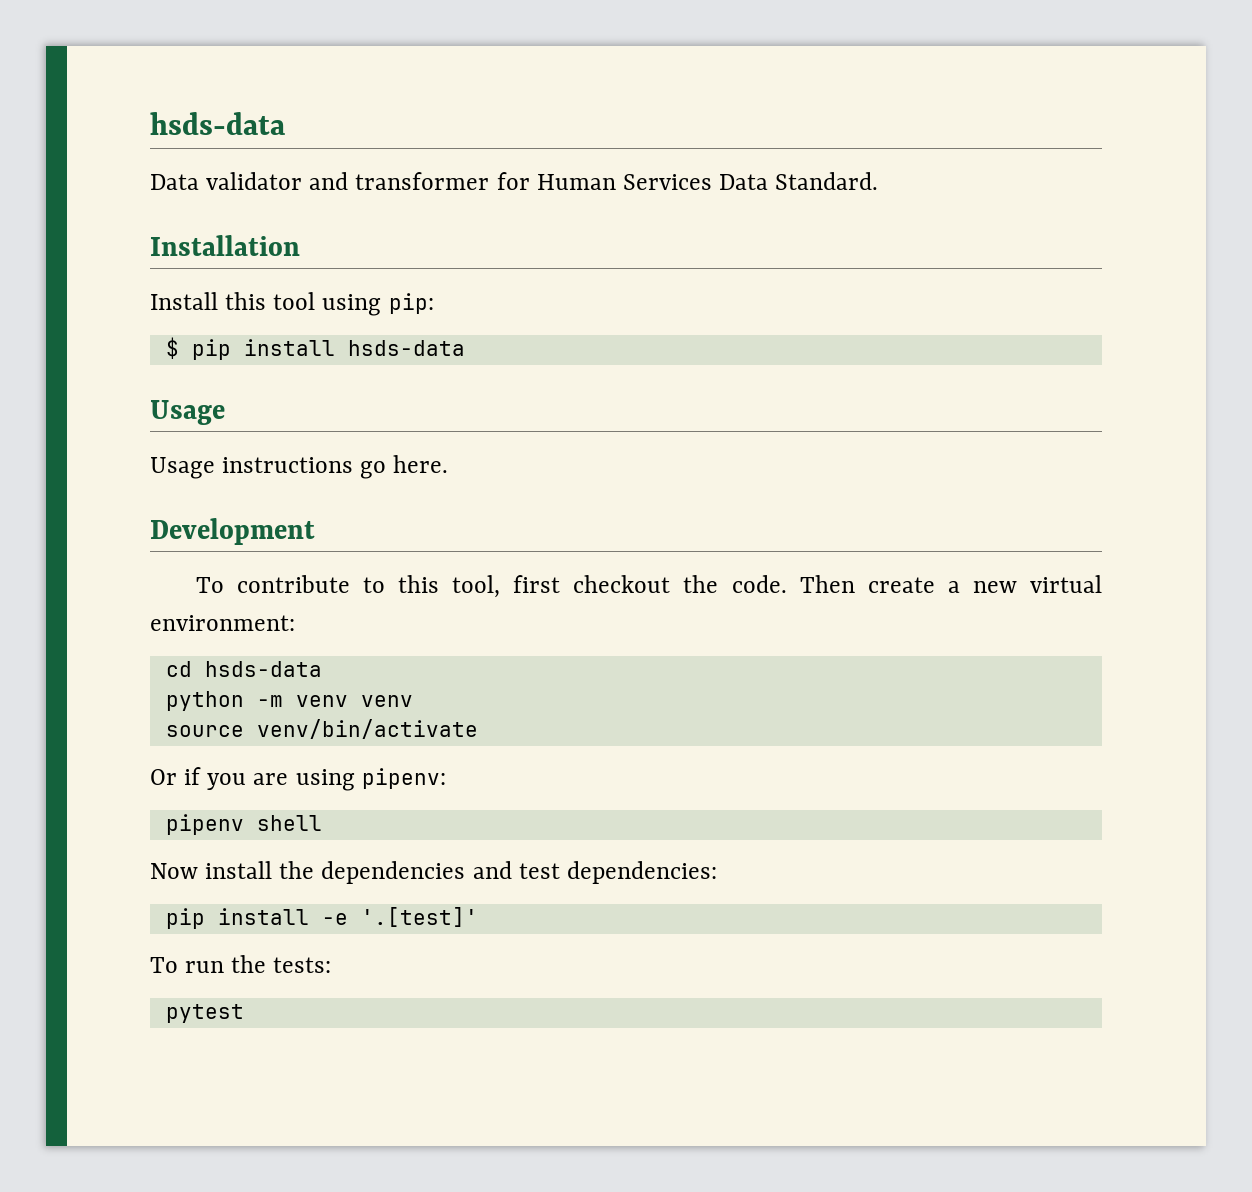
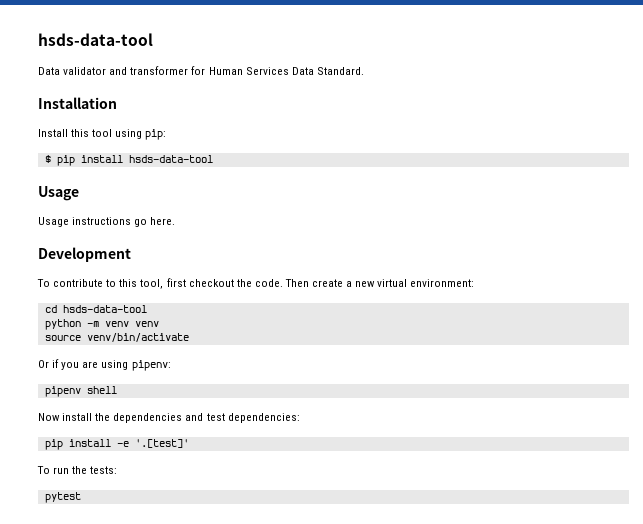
[150,112,285,135] hsds-data -> [38,33,153,46] hsds-data-tool
[347,340,465,356] hsds-data -> [128,155,213,163] hsds-data-tool
[204,661,322,677] hsds-data -> [62,305,147,313] hsds-data-tool

